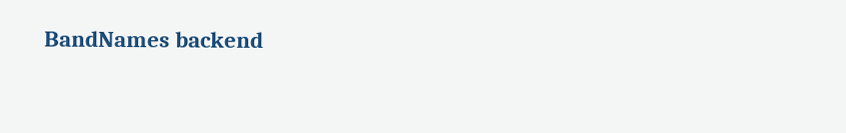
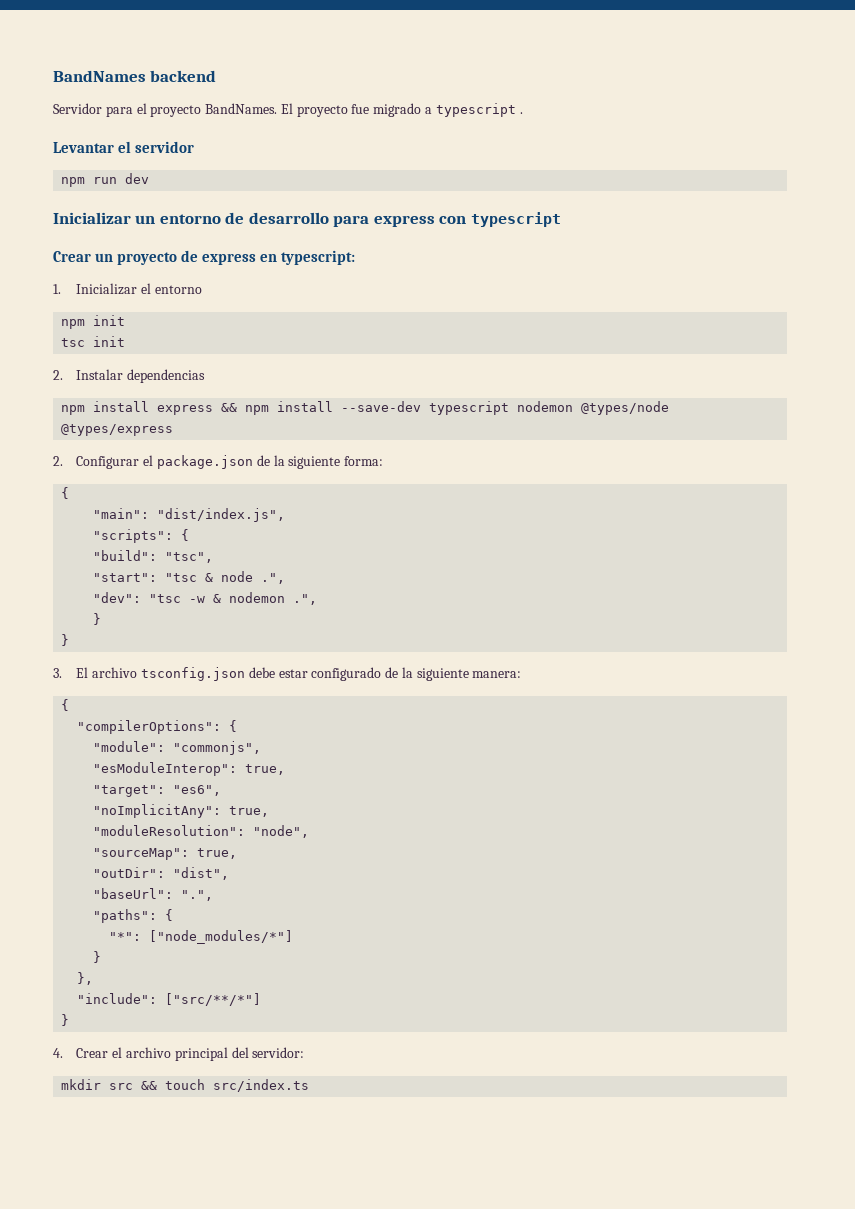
(265, 39) none -> [53,103,523,117] [53,141,195,153] [61,173,150,187] [53,212,561,227] [53,250,356,265] [53,283,203,295] [61,315,126,329] [61,336,126,347] [53,369,206,383] [61,401,670,415] [61,424,174,436] [53,455,384,469] [61,487,70,499] [93,508,286,522] [93,529,190,543] [93,550,214,563] [93,571,286,584] [93,592,318,605] [93,613,102,625] [61,634,70,646] [53,667,522,681] [61,699,70,711] [77,720,238,734] [93,741,262,755] [93,762,286,776] [93,785,222,797] [93,804,270,818] [93,825,310,838] [93,848,238,860] [93,867,230,880] [93,888,214,901] [93,909,174,923] [109,930,294,944] [93,951,102,963] [77,972,94,985] [77,993,262,1006] [61,1014,70,1026] [53,1047,305,1061] [61,1079,310,1092] // Servidor para el proyecto BandNames. El proyecto fue migrado a typescript . // Levantar el servidor // npm run dev // Inicializar un entorno de desarrollo para express con typescript // Crear un proyecto de express en typescript: // 1. Inicializar el entorno // npm init // tsc init // 2. Instalar dependencias // npm install express && npm install --save-dev typescript nodemon @types/node @types/express // 2. Configurar el package.json de la siguiente forma: // { // "main": "dist/index.js", // "scripts": { // "build": "tsc", // "start": "tsc & node .", // "dev": "tsc -w & nodemon .", // } // } // 3. El archivo tsconfig.json debe estar configurado de la siguiente manera: // { // "compilerOptions": { // "module": "commonjs", // "esModuleInterop": true, // "target": "es6", // "noImplicitAny": true, // "moduleResolution": "node", // "sourceMap": true, // "outDir": "dist", // "baseUrl": ".", // "paths": { // "*": ["node_modules/*"] // } // }, // "include": ["src/**/*"] // } // 4. Crear el archivo principal del servidor: // mkdir src && touch src/index.ts

